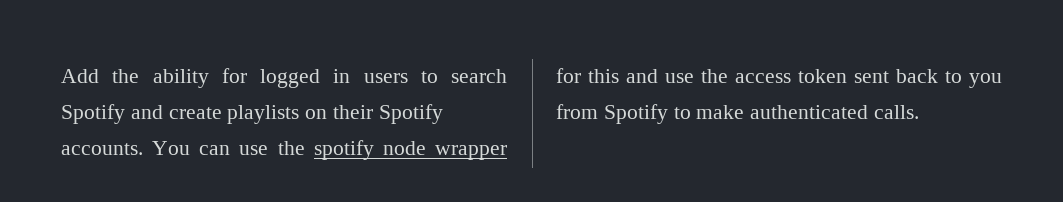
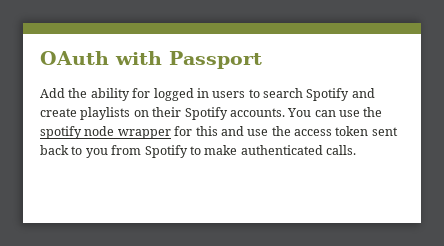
(61, 76) none -> [40,51,262,69] OAuth with Passport //

